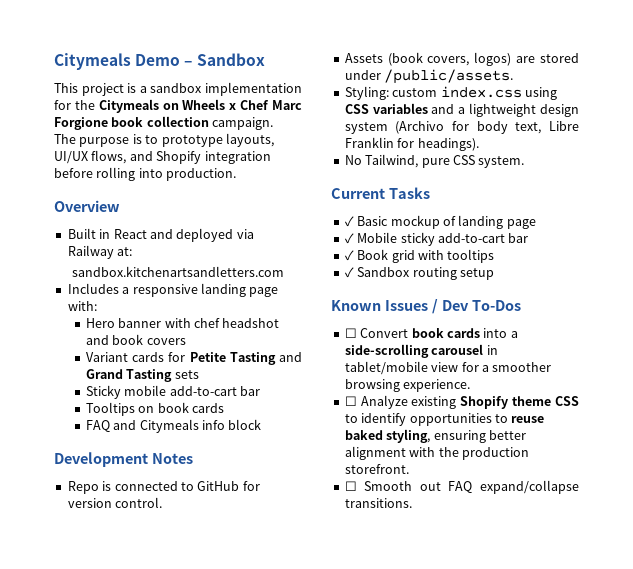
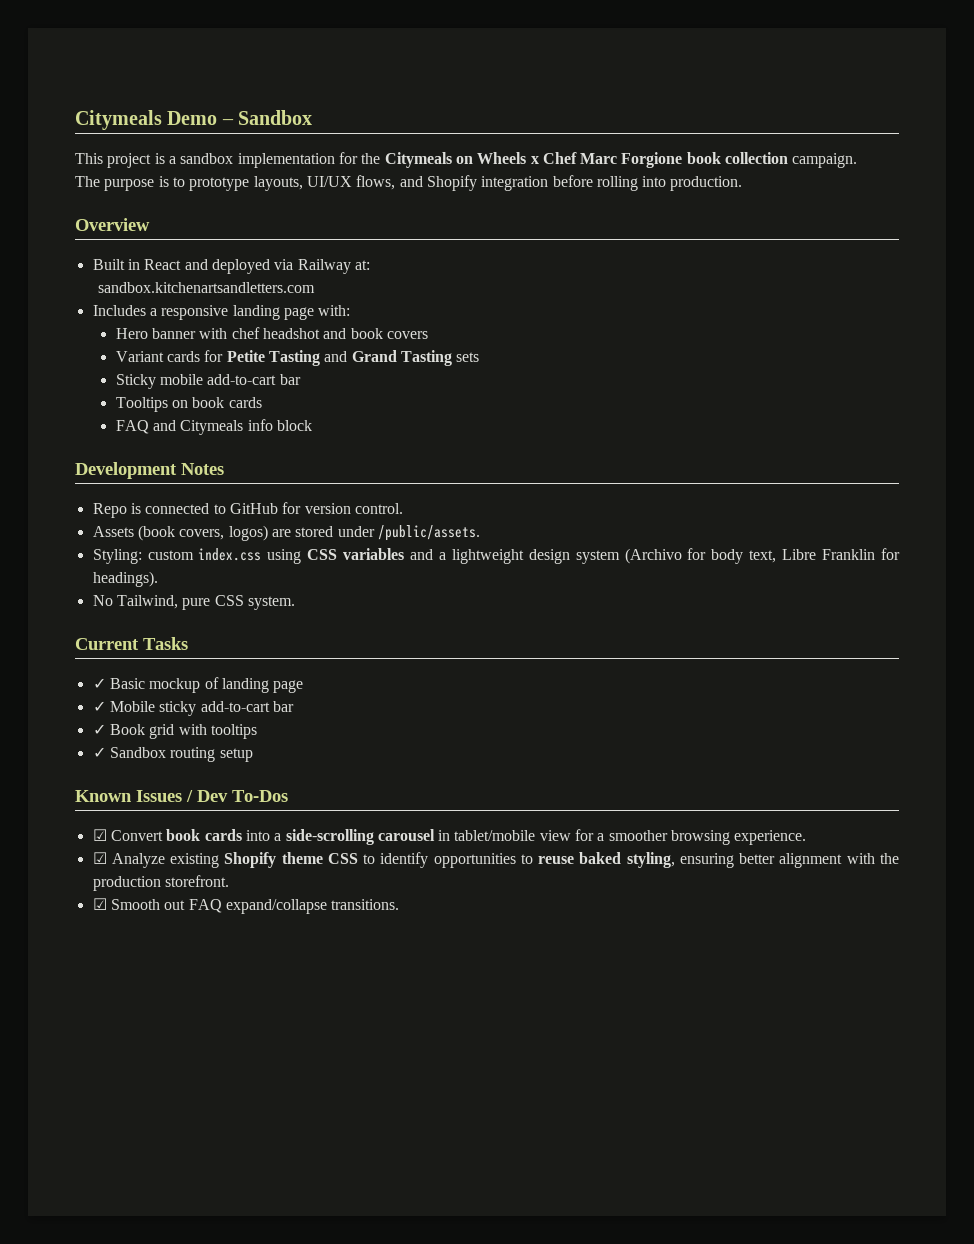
[344,328,357,338] ☐ -> [92,829,107,841] ☑
[344,396,357,406] ☐ -> [92,852,107,864] ☑
[344,481,357,491] ☐ -> [92,898,107,910] ☑

